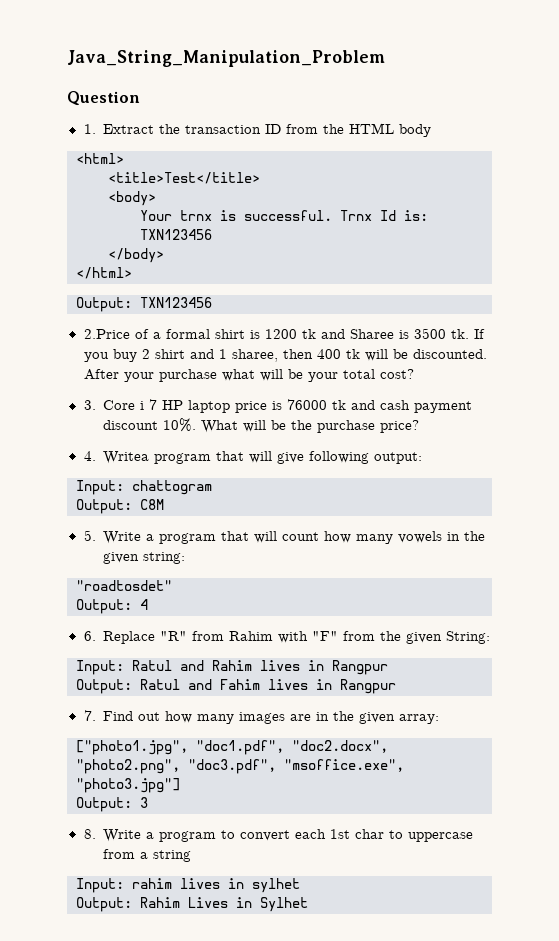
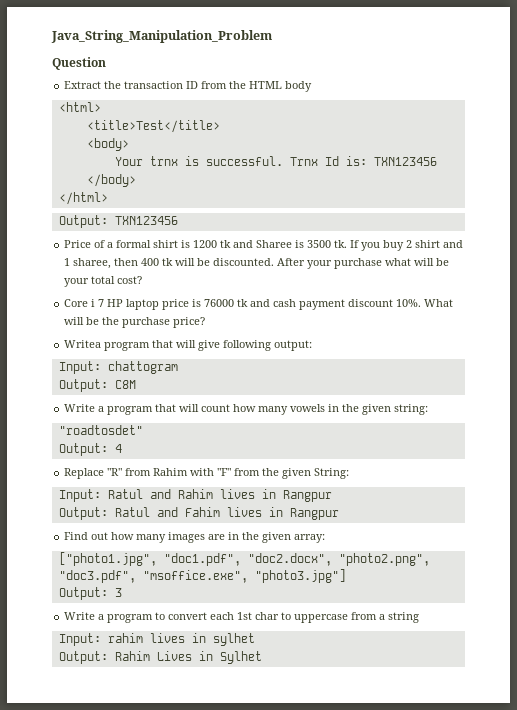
[83,124,96,134] 1. -> (106, 63) none
[83,329,130,339] 2.Price -> [64,240,92,248] Price
[83,400,96,410] 3. -> (143, 280) none
[83,451,96,461] 4. -> (206, 322) none
[83,530,96,541] 5. -> (136, 384) none
[83,631,96,641] 6. -> (122, 448) none
[83,710,96,721] 7. -> (339, 514) none
[83,829,96,839] 8. -> (122, 592) none

